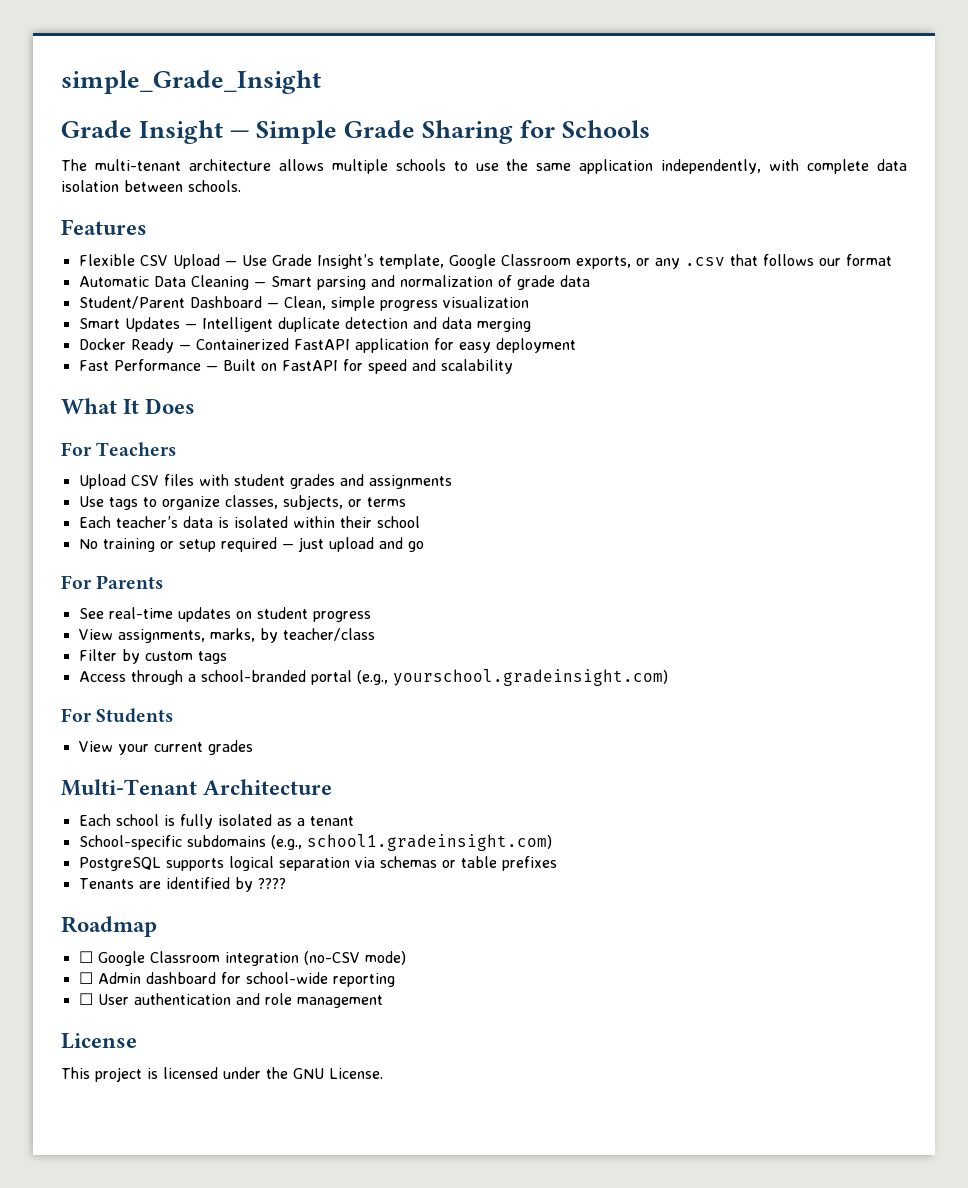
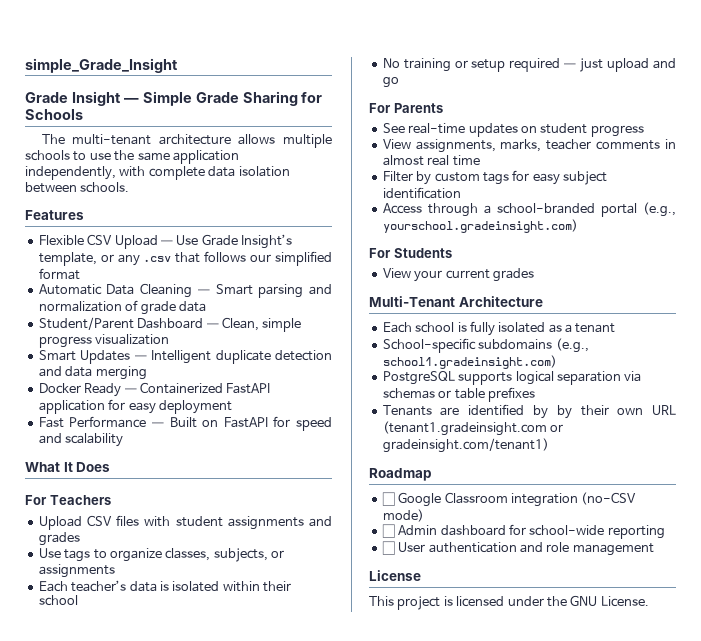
[448,254,631,269] Google Classroom exports, -> (97, 259) none
(841, 262) none -> [275,251,332,266] simplified
[289,474,452,489] grades and assignments -> [227,516,332,530] [38,532,80,546] assignments and grades
[366,497,406,507] terms -> [38,564,115,578] assignments
[259,628,375,643] by teacher/class -> [546,139,676,150] [382,155,480,166] teacher comments in almost real time
(227, 657) none -> [512,170,607,185] [382,187,461,199] for easy subject identification
[257,878,286,889] ???? -> [556,405,676,419] [382,421,564,436] [382,438,549,453] by their own URL (tenant1.gradeinsight.com or gradeinsight.com/tenant1)

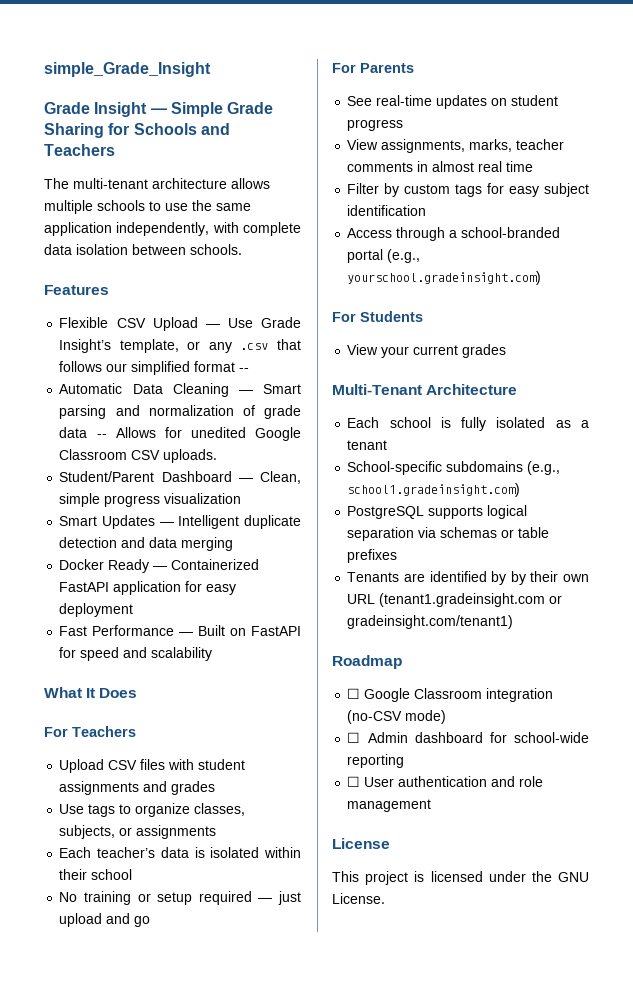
(83, 114) none -> [200,123,230,135] [44,144,115,156] and Teachers
(80, 274) none -> [239,368,250,372] --
(206, 306) none -> [96,427,301,441] [59,449,218,463] -- Allows for unedited Google Classroom CSV uploads.

